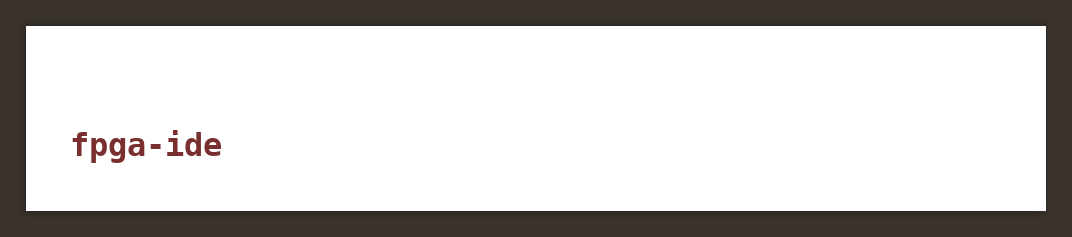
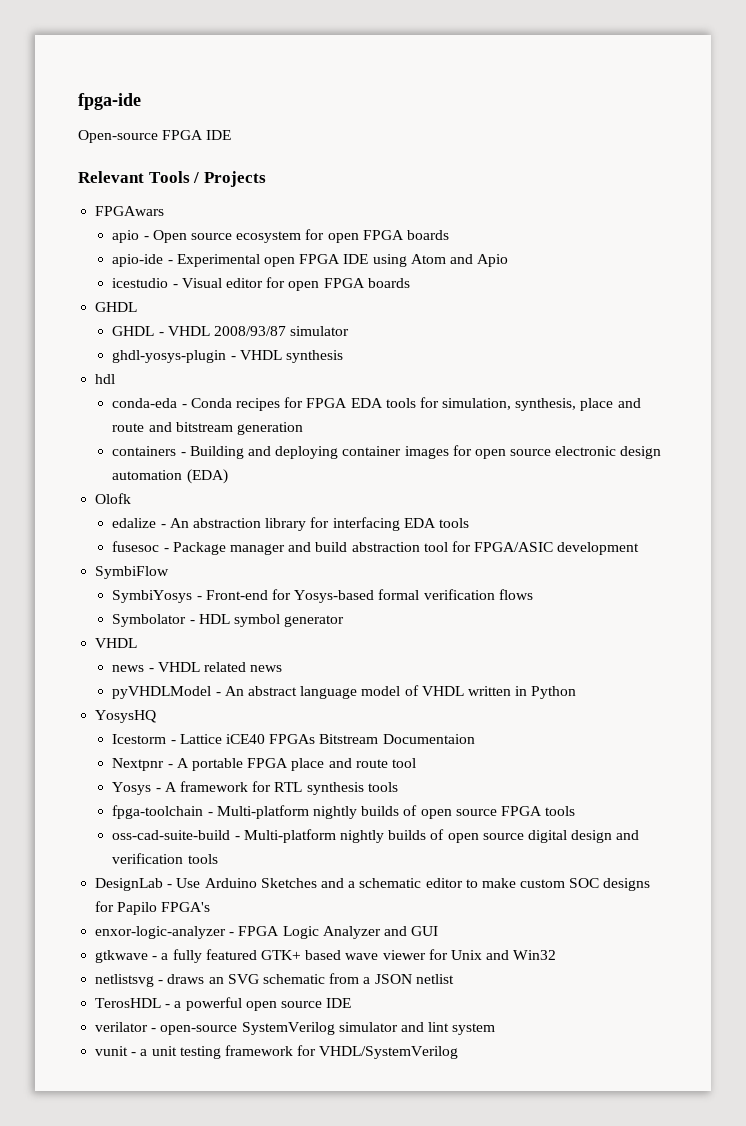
(222, 146) none -> [78,130,232,143] [78,171,266,187] [95,206,165,216] [112,229,449,243] [112,254,509,267] [112,277,410,291] [95,302,138,312] [112,326,350,336] [112,350,343,363] [95,374,116,384] [112,397,641,411] [112,422,303,435] [112,445,662,459] [112,469,228,484] [95,493,132,504] [112,517,469,531] [112,541,640,555] [95,566,170,579] [112,589,533,603] [112,614,345,627] [95,638,138,648] [112,662,283,672] [112,685,577,699] [95,710,157,723] [112,734,475,744] [112,758,416,771] [112,781,398,795] [112,805,576,819] [112,829,640,843] [112,853,218,864] [95,878,651,891] [95,901,211,915] [95,926,439,939] [95,949,557,963] [95,973,454,987] [95,997,352,1011] [95,1022,496,1035] [95,1045,459,1059] // Open-source FPGA IDE // Relevant Tools / Projects // FPGAwars // apio - Open source ecosystem for open FPGA boards // apio-ide - Experimental open FPGA IDE using Atom and Apio // icestudio - Visual editor for open FPGA boards // GHDL // GHDL - VHDL 2008/93/87 simulator // ghdl-yosys-plugin - VHDL synthesis // hdl // conda-eda - Conda recipes for FPGA EDA tools for simulation, synthesis, place and route and bitstream generation // containers - Building and deploying container images for open source electronic design automation (EDA) // Olofk // edalize - An abstraction library for interfacing EDA tools // fusesoc - Package manager and build abstraction tool for FPGA/ASIC development // SymbiFlow // SymbiYosys - Front-end for Yosys-based formal verification flows // Symbolator - HDL symbol generator // VHDL // news - VHDL related news // pyVHDLModel - An abstract language model of VHDL written in Python // YosysHQ // Icestorm - Lattice iCE40 FPGAs Bitstream Documentaion // Nextpnr - A portable FPGA place and route tool // Yosys - A framework for RTL synthesis tools // fpga-toolchain - Multi-platform nightly builds of open source FPGA tools // oss-cad-suite-build - Multi-platform nightly builds of open source digital design and verification tools // DesignLab - Use Arduino Sketches and a schematic editor to make custom SOC designs for Papilo FPGA's // enxor-logic-analyzer - FPGA Logic Analyzer and GUI // gtkwave - a fully featured GTK+ based wave viewer for Unix and Win32 // netlistsvg - draws an SVG schematic from a JSON netlist // TerosHDL - a powerful open source IDE // verilator - open-source SystemVerilog simulator and lint system // vunit - a unit testing framework for VHDL/SystemVerilog

